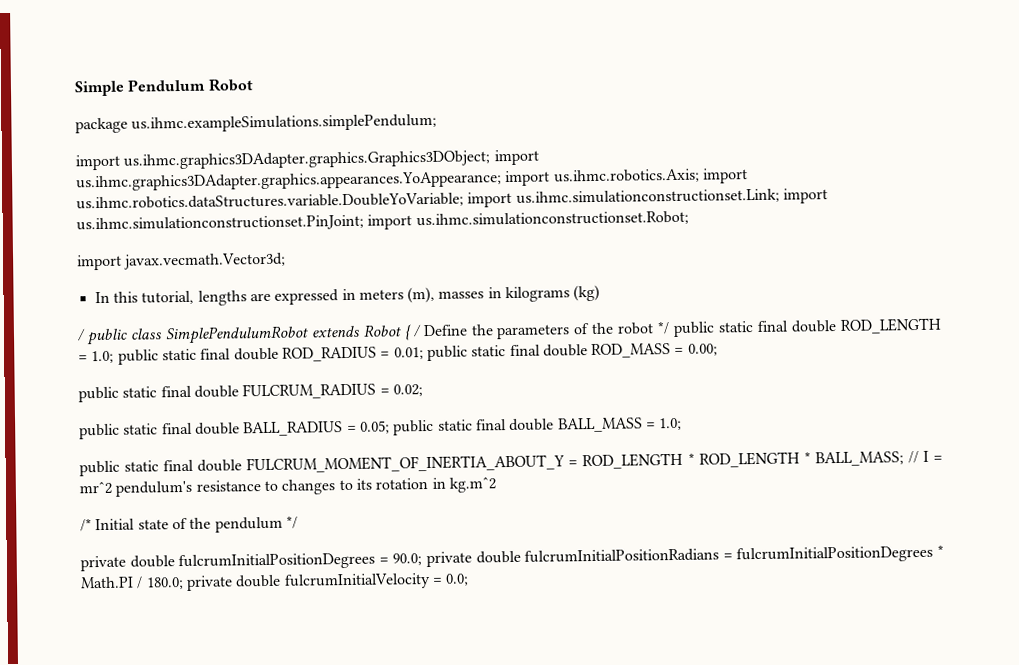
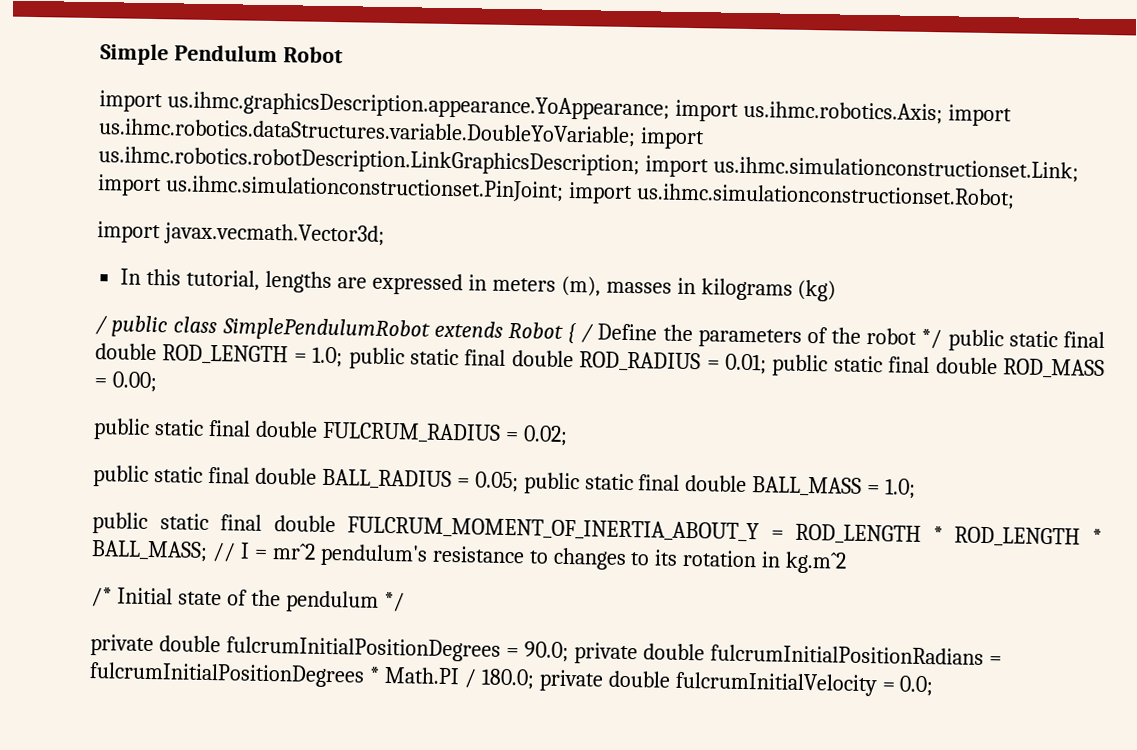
[75,113,438,134] [75,149,539,171] [76,171,502,192] // package us.ihmc.exampleSimulations.simplePendulum; // import us.ihmc.graphics3DAdapter.graphics.Graphics3DObject; import us.ihmc.graphics3DAdapter.graphics.appearances.YoAppearance; -> [99,90,670,121] // import us.ihmc.graphicsDescription.appearance.YoAppearance;
(513, 199) none -> [98,146,709,178] us.ihmc.robotics.robotDescription.LinkGraphicsDescription; import

